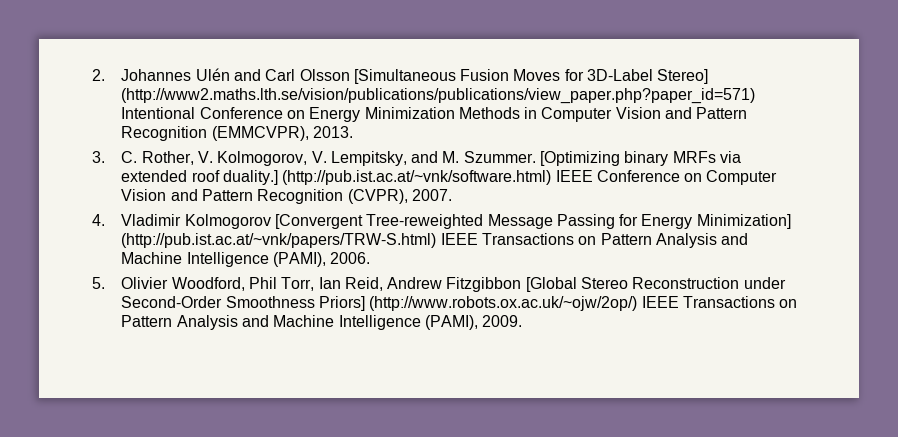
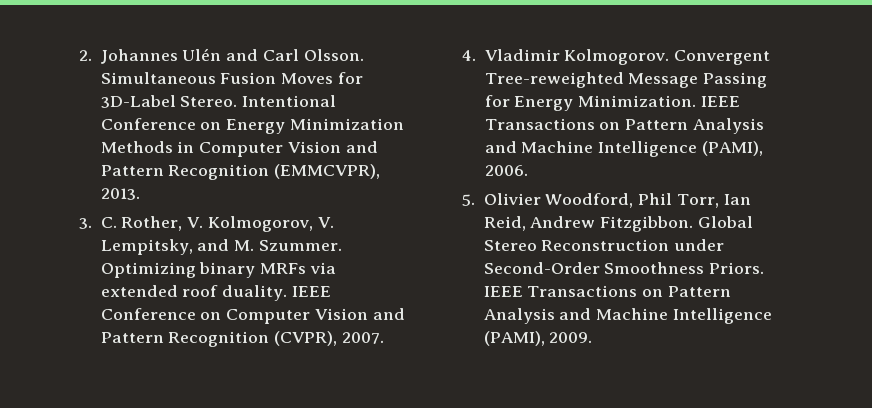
[299,69,456,84] Olsson [Simultaneous -> [303,49,364,61] [100,72,216,84] Olsson. Simultaneous
[657,69,709,84] [121,88,756,104] Stereo] (http://www2.maths.lth.se/vision/publications/publications/view_paper.php?paper_id=571) -> [180,96,238,107] Stereo.
[540,151,621,166] [Optimizing -> [100,262,196,278] Optimizing
[222,170,552,185] duality.] (http://pub.ist.ac.at/~vnk/software.html) -> [222,285,288,301] duality.
[184,214,363,229] Kolmogorov [Convergent -> [564,49,771,65] Kolmogorov. Convergent
[696,214,791,229] [121,233,437,248] Minimization] (http://pub.ist.ac.at/~vnk/papers/TRW-S.html) -> [578,95,697,107] Minimization.
[446,277,577,292] Fitzgibbon [Global -> [600,216,753,232] Fitzgibbon. Global
[318,296,638,311] Priors] (http://www.robots.ox.ac.uk/~ojw/2op/) -> [709,262,765,274] Priors.

